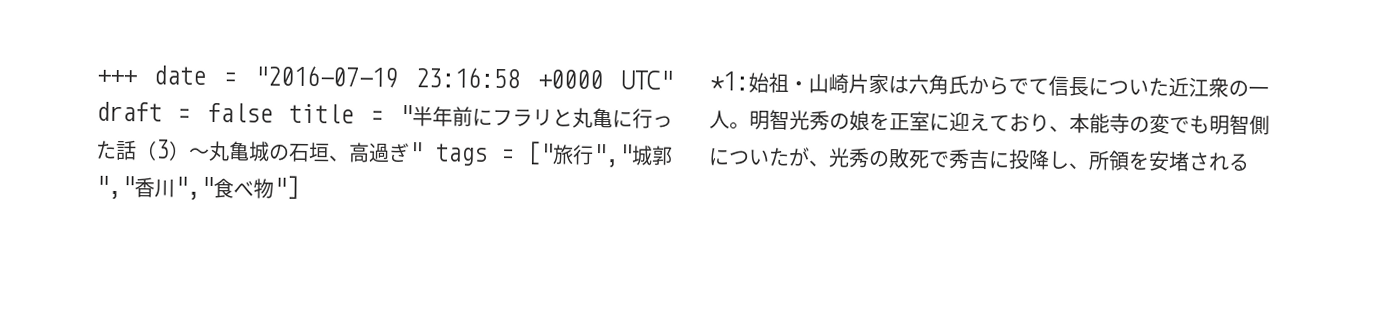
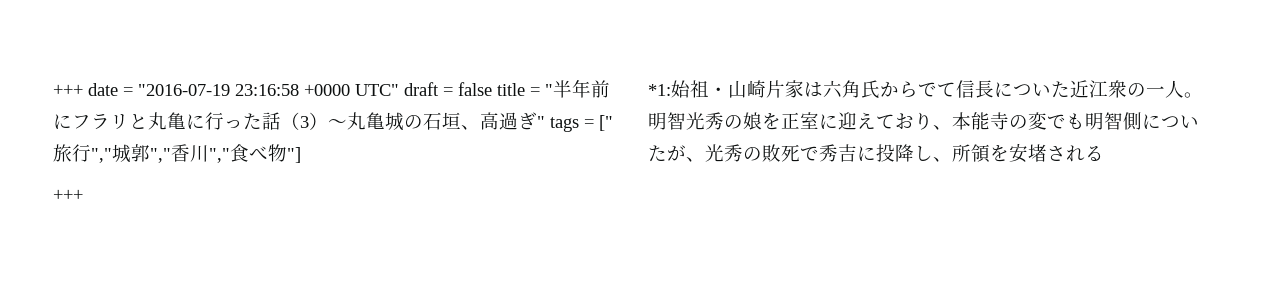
(300, 187) none -> [53,189,83,201] // +++

